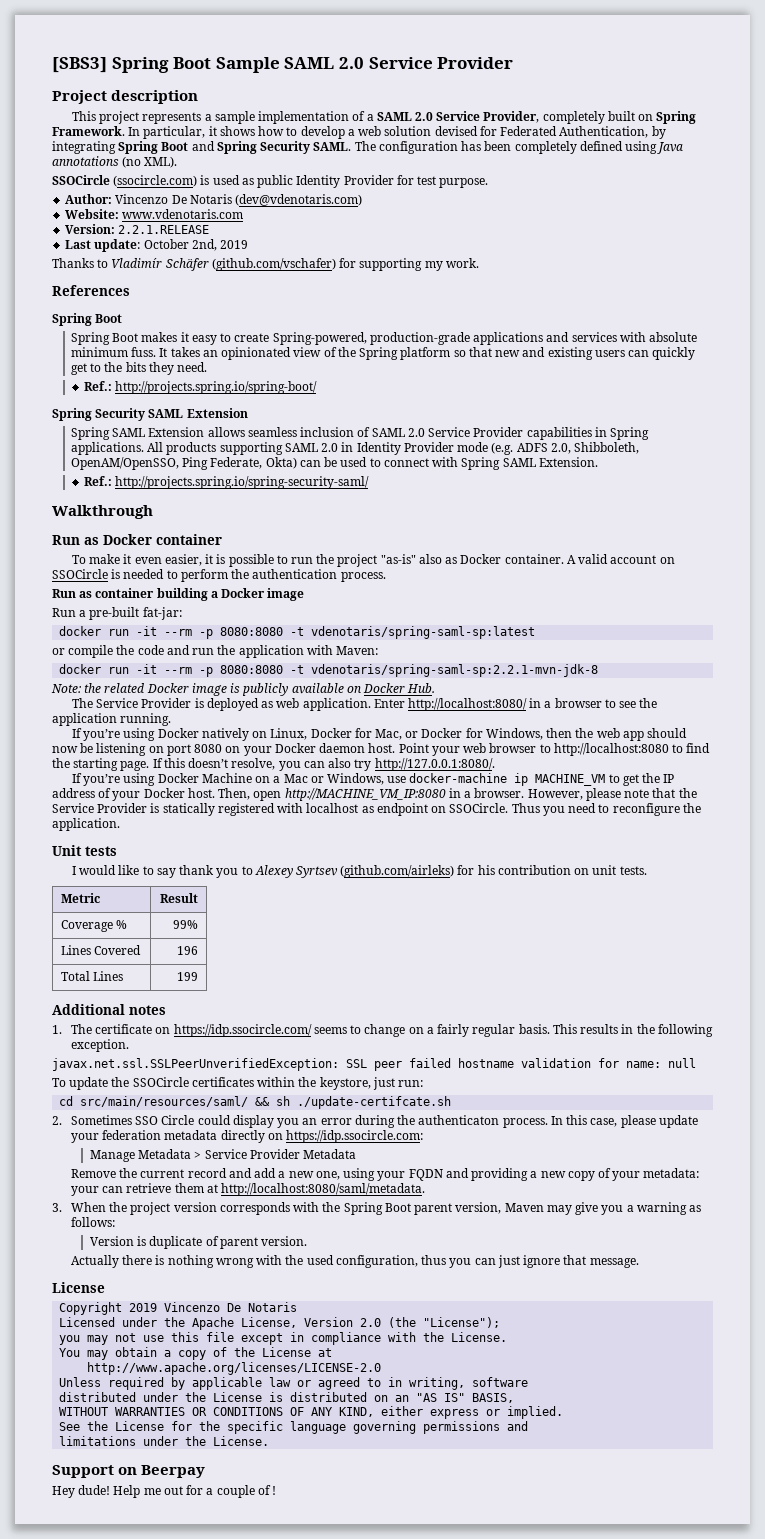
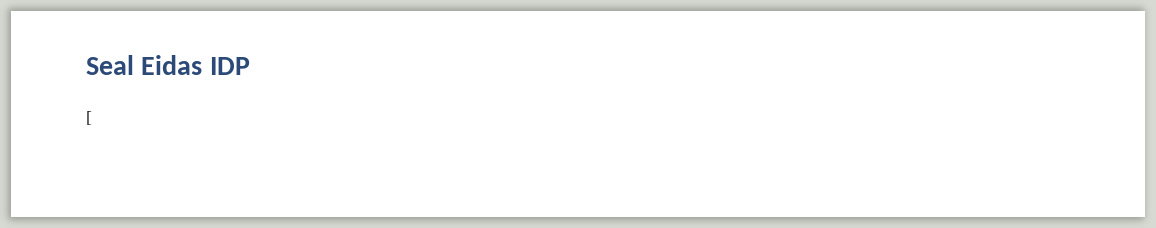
[52,57,514,73] [52,90,199,104] [71,111,697,124] [52,126,666,139] [52,141,684,154] [52,156,178,168] [52,175,489,188] [65,194,363,206] [65,209,244,219] [65,224,210,234] [65,239,249,252] [52,258,479,271] [52,285,130,296] [52,313,123,326] [70,332,698,345] [70,347,696,360] [70,362,208,375] [84,381,318,394] [52,408,248,421] [70,427,650,440] [70,442,640,455] [70,457,598,470] [84,476,370,489] [52,505,153,519] [52,534,222,545] [71,554,675,567] [52,569,386,582] [52,588,305,601] [52,607,182,620] [59,626,536,639] [52,645,379,658] [59,664,599,677] [51,683,436,696] [71,698,658,711] [52,713,172,726] [71,728,688,741] [52,743,711,756] [52,758,495,771] [71,773,675,786] [52,788,697,801] [52,803,701,816] [52,818,120,831] [52,845,117,856] [71,865,647,878] [60,893,100,903] [160,893,199,903] [60,920,127,932] [173,920,199,929] [60,945,141,955] [177,946,199,955] [60,971,123,981] [177,972,199,981] [52,1004,166,1015] [52,1024,713,1037] [70,1039,129,1052] [52,1058,696,1071] [52,1077,424,1090] [59,1096,452,1109] [52,1115,698,1128] [70,1130,424,1143] [89,1149,357,1162] [70,1168,700,1181] [70,1183,426,1196] [52,1202,701,1215] [70,1217,115,1227] [89,1236,308,1249] [70,1255,639,1268] [52,1282,105,1293] [59,1302,298,1315] [59,1317,501,1330] [59,1332,508,1345] [59,1347,333,1360] [87,1362,382,1375] [59,1377,529,1390] [59,1392,515,1403] [59,1406,564,1419] [59,1421,529,1434] [59,1436,270,1446] [52,1465,206,1478] [52,1485,277,1498] [SBS3] Spring Boot Sample SAML 2.0 Service Provider // Project description // This project represents a sample implementation of a SAML 2.0 Service Provider, completely built on Spring Framework. In particular, it shows how to develop a web solution devised for Federated Authentication, by integrating Spring Boot and Spring Security SAML. The configuration has been completely defined using Java annotations (no XML). // SSOCircle (ssocircle.com) is used as public Identity Provider for test purpose. // Author: Vincenzo De Notaris (dev@vdenotaris.com) // Website: www.vdenotaris.com // Version: 2.2.1.RELEASE // Last update: October 2nd, 2019 // Thanks to Vladimír Schäfer (github.com/vschafer) for supporting my work. // References // Spring Boot // Spring Boot makes it easy to create Spring-powered, production-grade applications and services with absolute minimum fuss. It takes an opinionated view of the Spring platform so that new and existing users can quickly get to the bits they need. // Ref.: http://projects.spring.io/spring-boot/ // Spring Security SAML Extension // Spring SAML Extension allows seamless inclusion of SAML 2.0 Service Provider capabilities in Spring applications. All products supporting SAML 2.0 in Identity Provider mode (e.g. ADFS 2.0, Shibboleth, OpenAM/OpenSSO, Ping Federate, Okta) can be used to connect with Spring SAML Extension. // Ref.: http://projects.spring.io/spring-security-saml/ // Walkthrough // Run as Docker container // To make it even easier, it is possible to run the project "as-is" also as Docker container. A valid account on SSOCircle is needed to perform the authentication process. // Run as container building a Docker image // Run a pre-built fat-jar: // docker run -it --rm -p 8080:8080 -t vdenotaris/spring-saml-sp:latest // or compile the code and run the application with Maven: // docker run -it --rm -p 8080:8080 -t vdenotaris/spring-saml-sp:2.2.1-mvn-jdk-8 // Note: the related Docker image is publicly available on Docker Hub. // The Service Provider is deployed as web application. Enter http://localhost:8080/ in a browser to see the application running. // If you’re using Docker natively on Linux, Docker for Mac, or Docker for Windows, then the web app should now be listening on port 8080 on your Docker daemon host. Point your web browser to http://localhost:8080 to find the starting page. If this doesn’t resolve, you can also try http://127.0.0.1:8080/. // If you’re using Docker Machine on a Mac or Windows, use docker-machine ip MACHINE_VM to get the IP address of your Docker host. Then, open http://MACHINE_VM_IP:8080 in a browser. However, please note that the Service Provider is statically registered with localhost as endpoint on SSOCircle. Thus you need to reconfigure the application. // Unit tests // I would like to say thank you to Alexey Syrtsev (github.com/airleks) for his contribution on unit tests. // Metric | Result // Coverage % | 99% // Lines Covered | 196 // Total Lines | 199 // Additional notes // 1. The certificate on https://idp.ssocircle.com/ seems to change on a fairly regular basis. This results in the following exception. // javax.net.ssl.SSLPeerUnverifiedException: SSL peer failed hostname validation for name: null // To update the SSOCircle certificates within the keystore, just run: // cd src/main/resources/saml/ && sh ./update-certifcate.sh // 2. Sometimes SSO Circle could display you an error during the authenticaton process. In this case, please update your federation metadata directly on https://idp.ssocircle.com: // Manage Metadata > Service Provider Metadata // Remove the current record and add a new one, using your FQDN and providing a new copy of your metadata: your can retrieve them at http://localhost:8080/saml/metadata. // 3. When the project version corresponds with the Spring Boot parent version, Maven may give you a warning as follows: // Version is duplicate of parent version. // Actually there is nothing wrong with the used configuration, thus you can just ignore that message. // License // Copyright 2019 Vincenzo De Notaris // Licensed under the Apache License, Version 2.0 (the "License"); // you may not use this file except in compliance with the License. // You may obtain a copy of the License at // http://www.apache.org/licenses/LICENSE-2.0 // Unless required by applicable law or agreed to in writing, software // distributed under the License is distributed on an "AS IS" BASIS, // WITHOUT WARRANTIES OR CONDITIONS OF ANY KIND, either express or implied. // See the License for the specific language governing permissions and // limitations under the License. // Support on Beerpay // Hey dude! Help me out for a couple of ! -> [86,55,250,75] [86,111,92,125] Seal Eidas IDP // [

